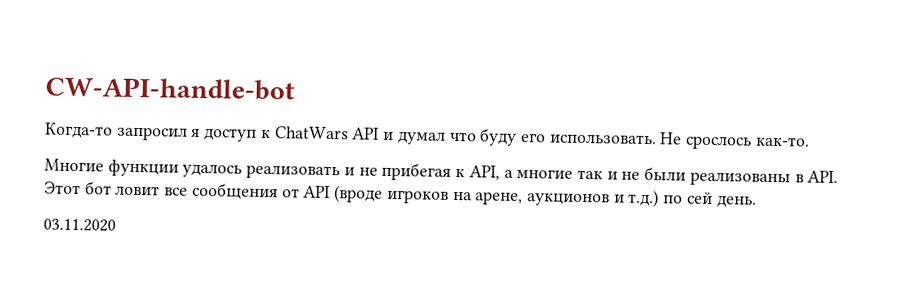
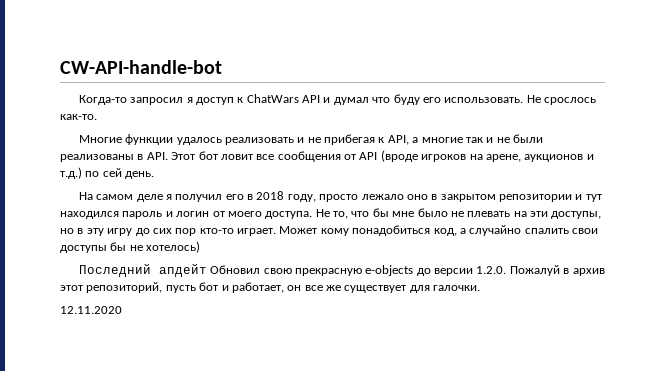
[43,218,116,232] 03.11.2020 -> [78,191,602,202] [60,208,602,219] [60,225,598,236] [60,241,201,253] [78,264,605,277] [60,282,481,293] [60,306,122,314] На самом деле я получил его в 2018 году, просто лежало оно в закрытом репозитории и тут находился пароль и логин от моего доступа. Не то, что бы мне было не плевать на эти доступы, но в эту игру до сих пор кто-то играет. Может кому понадобиться код, а случайно спалить свои доступы бы не хотелось) // Последний апдейт Обновил свою прекрасную e-objects до версии 1.2.0. Пожалуй в архив этот репозиторий, пусть бот и работает, он все же существует для галочки. // 12.11.2020

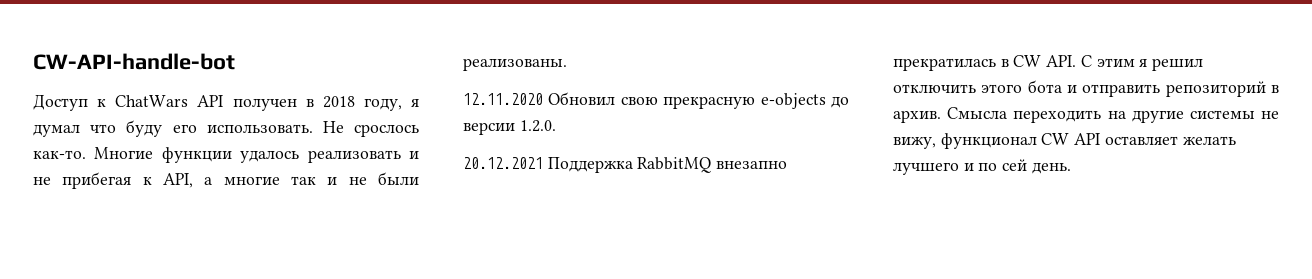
[78,94,331,105] Когда-то запросил я доступ к ChatWars API и -> [33,94,419,111] Доступ к ChatWars API получен в 2018 году, я
(97, 117) // -> (86, 154) none
[60,150,594,162] [60,167,155,179] [78,191,602,202] [60,208,602,219] [60,225,598,236] [60,241,201,253] [78,264,207,277] реализованы в API. Этот бот ловит все сообщения от API (вроде игроков на арене, аукционов и т.д.) по сей день. // На самом деле я получил его в 2018 году, просто лежало оно в закрытом репозитории и тут находился пароль и логин от моего доступа. Не то, что бы мне было не плевать на эти доступы, но в эту игру до сих пор кто-то играет. Может кому понадобиться код, а случайно спалить свои доступы бы не хотелось) // Последний апдейт -> [463,58,567,71] [463,93,543,105] реализованы. // 12.11.2020
[509,265,605,276] [60,282,481,293] [60,306,122,314] Пожалуй в архив этот репозиторий, пусть бот и работает, он все же существует для галочки. // 12.11.2020 -> [463,157,788,173] [893,55,1204,71] [893,80,1279,97] [893,107,1279,123] [893,133,1236,149] [893,159,1071,175] // 20.12.2021 Поддержка RabbitMQ внезапно прекратилась в CW API. С этим я решил отключить этого бота и отправить репозиторий в архив. Смысла переходить на другие системы не вижу, функционал CW API оставляет желать лучшего и по сей день.

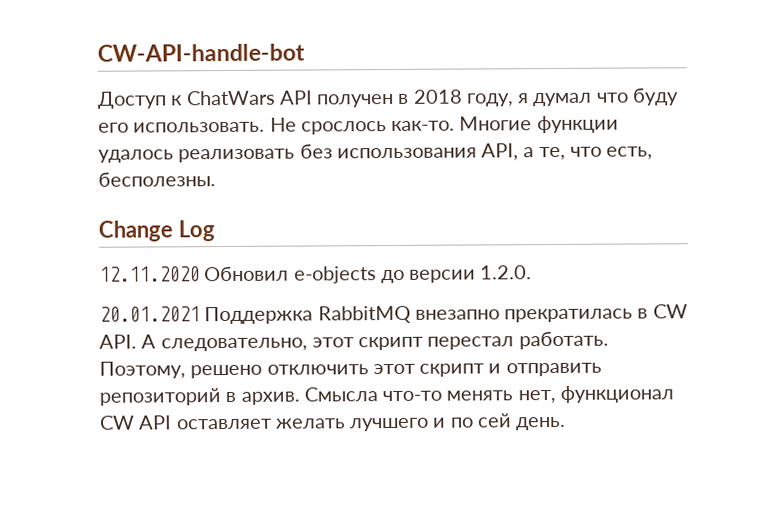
[409,151,419,159] [33,172,419,189] [463,58,567,71] и не прибегая к API, а многие так и не были реализованы. -> [299,143,654,161] [98,171,216,187] [98,220,215,242] без использования API, а те, что есть, бесполезны. // Change Log
[620,96,756,109] свою прекрасную -> (290, 273) none
[463,157,543,169] 20.12.2021 -> [99,306,200,322] 20.01.2021
[1080,55,1204,71] [893,80,1062,93] С этим я решил отключить этого бота -> [141,330,609,352] [99,361,485,379] А следовательно, этот скрипт перестал работать. Поэтому, решено отключить этот скрипт
[1013,110,1279,123] [893,137,936,149] переходить на другие системы не вижу, -> [382,389,556,404] что-то менять нет,

